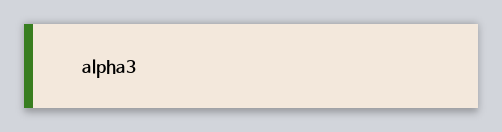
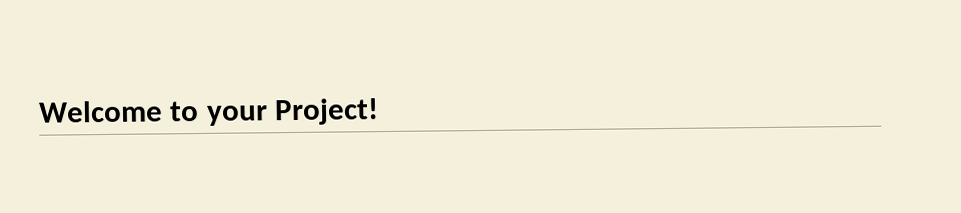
[82,59,136,78] alpha3 -> [38,98,380,126] Welcome to your Project!

